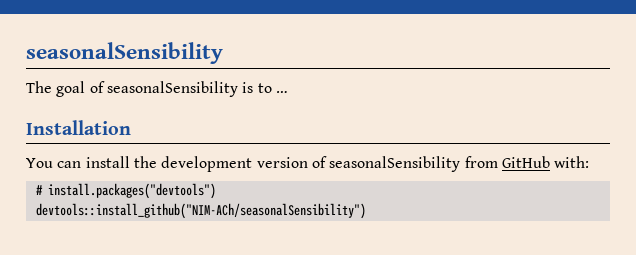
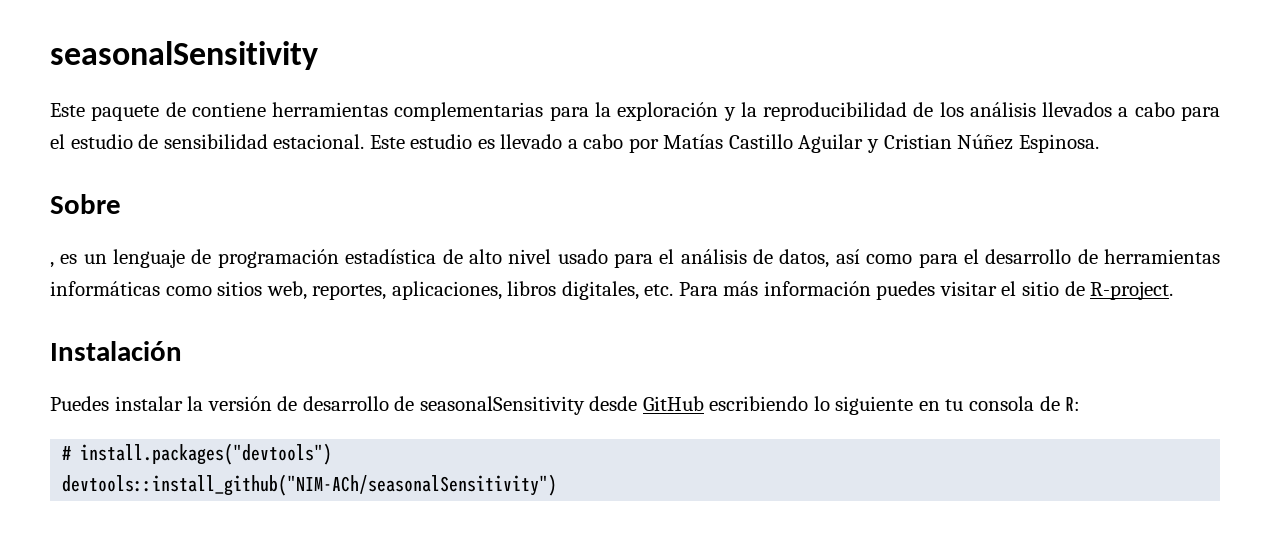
[26,42,223,64] [26,81,288,97] [26,120,131,135] [26,156,590,172] seasonalSensibility // The goal of seasonalSensibility is to … // Installation // You can install the development version of seasonalSensibility from GitHub with: -> [50,41,318,70] [50,102,1221,121] [50,134,1099,153] [50,194,121,214] [50,249,1220,268] [50,281,1174,300] [50,341,182,361] [50,396,1081,415] seasonalSensitivity // Este paquete de contiene herramientas complementarias para la exploración y la reproducibilidad de los análisis llevados a cabo para el estudio de sensibilidad estacional. Este estudio es llevado a cabo por Matías Castillo Aguilar y Cristian Núñez Espinosa. // Sobre // , es un lenguaje de programación estadística de alto nivel usado para el análisis de datos, así como para el desarrollo de herramientas informáticas como sitios web, reportes, aplicaciones, libros digitales, etc. Para más información puedes visitar el sitio de R-project. // Instalación // Puedes instalar la versión de desarrollo de seasonalSensitivity desde GitHub escribiendo lo siguiente en tu consola de R:
[35,203,366,219] devtools::install_github("NIM-ACh/seasonalSensibility") -> [62,474,558,496] devtools::install_github("NIM-ACh/seasonalSensitivity")

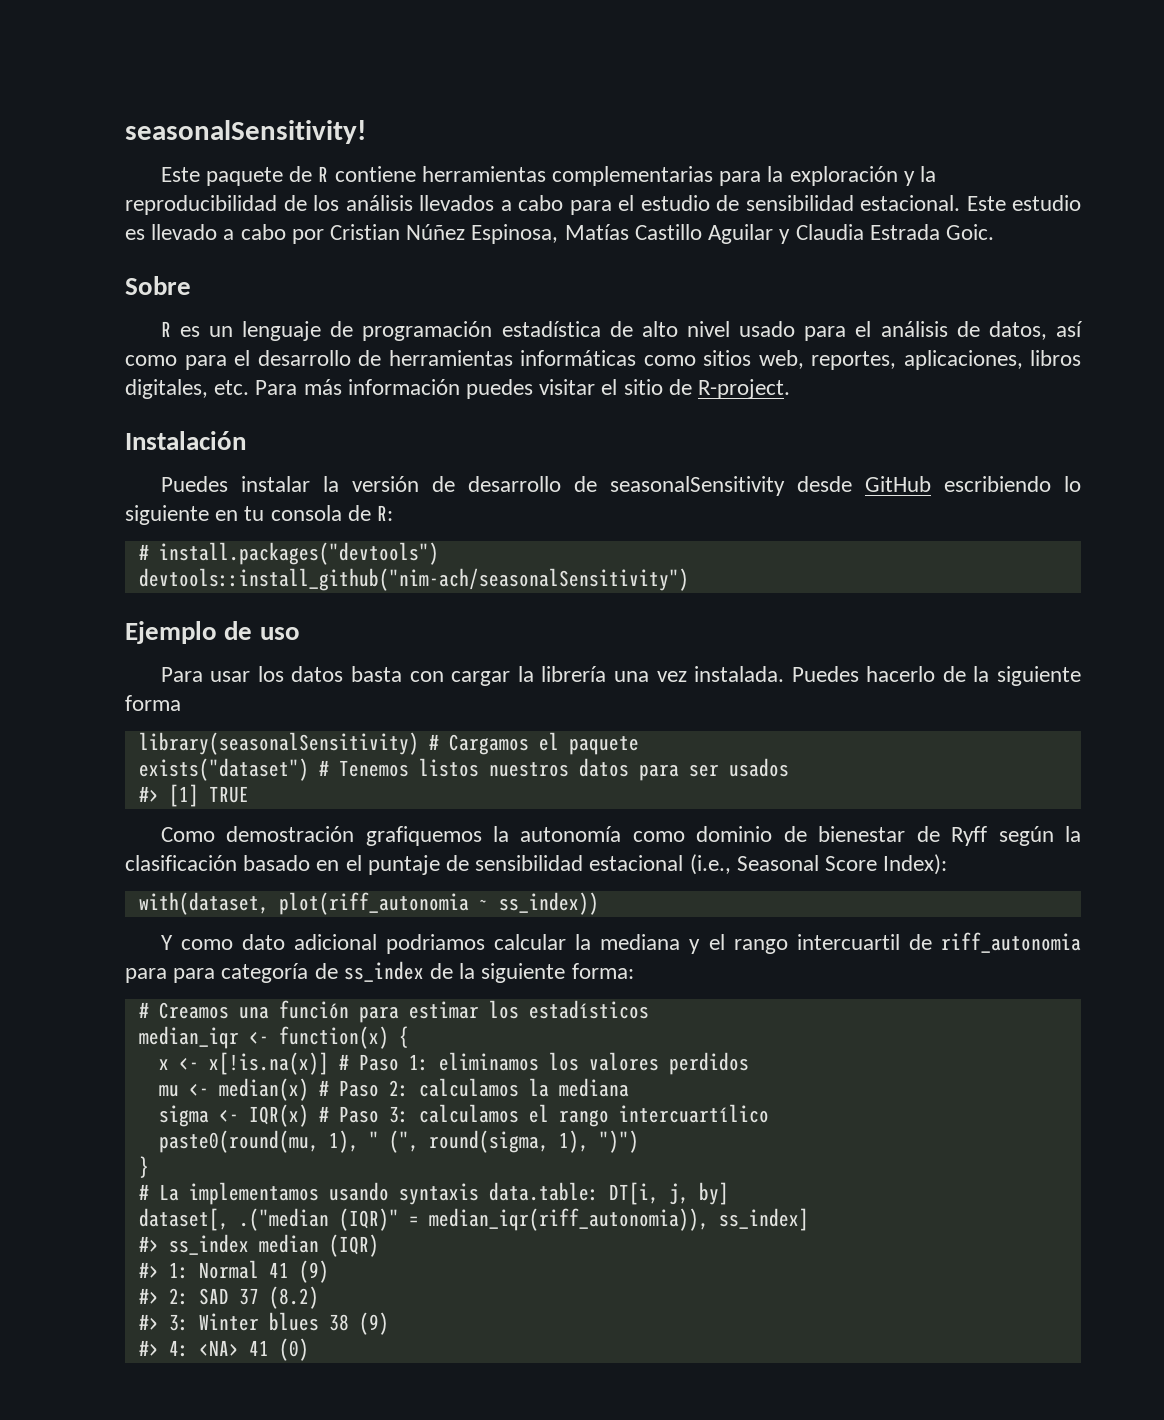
[50,41,318,70] seasonalSensitivity -> [125,120,366,144] seasonalSensitivity!
(186, 109) none -> [318,166,329,182] R
(659, 145) none -> [330,224,559,244] Cristian Núñez Espinosa,
[883,134,1099,153] Cristian Núñez Espinosa. -> [795,224,994,240] Claudia Estrada Goic.
[50,262,54,268] , -> [160,321,171,337] R
[62,474,558,496] devtools::install_github("NIM-ACh/seasonalSensitivity") -> [138,568,689,591] [125,621,300,644] [160,666,1081,686] [125,695,181,711] [138,732,639,755] [138,758,789,781] [138,784,249,807] [160,826,1081,846] [125,854,948,875] [138,892,599,915] [160,932,1082,954] [125,961,634,983] [138,1000,649,1023] [138,1026,409,1049] [158,1052,749,1075] [158,1078,629,1101] [158,1104,769,1127] [158,1130,639,1153] [138,1156,149,1178] [138,1182,729,1205] [138,1208,809,1231] [138,1234,379,1257] [138,1260,329,1283] [138,1286,319,1309] [138,1312,389,1335] [138,1338,309,1361] devtools::install_github("nim-ach/seasonalSensitivity") // Ejemplo de uso // Para usar los datos basta con cargar la librería una vez instalada. Puedes hacerlo de la siguiente forma // library(seasonalSensitivity) # Cargamos el paquete // exists("dataset") # Tenemos listos nuestros datos para ser usados // #> [1] TRUE // Como demostración grafiquemos la autonomía como dominio de bienestar de Ryff según la clasificación basado en el puntaje de sensibilidad estacional (i.e., Seasonal Score Index): // with(dataset, plot(riff_autonomia ~ ss_index)) // Y como dato adicional podriamos calcular la mediana y el rango intercuartil de riff_autonomia para para categoría de ss_index de la siguiente forma: // # Creamos una función para estimar los estadísticos // median_iqr <- function(x) { // x <- x[!is.na(x)] # Paso 1: eliminamos los valores perdidos // mu <- median(x) # Paso 2: calculamos la mediana // sigma <- IQR(x) # Paso 3: calculamos el rango intercuartílico // paste0(round(mu, 1), " (", round(sigma, 1), ")") // } // # La implementamos usando syntaxis data.table: DT[i, j, by] // dataset[, .("median (IQR)" = median_iqr(riff_autonomia)), ss_index] // #> ss_index median (IQR) // #> 1: Normal 41 (9) // #> 2: SAD 37 (8.2) // #> 3: Winter blues 38 (9) // #> 4: <NA> 41 (0)

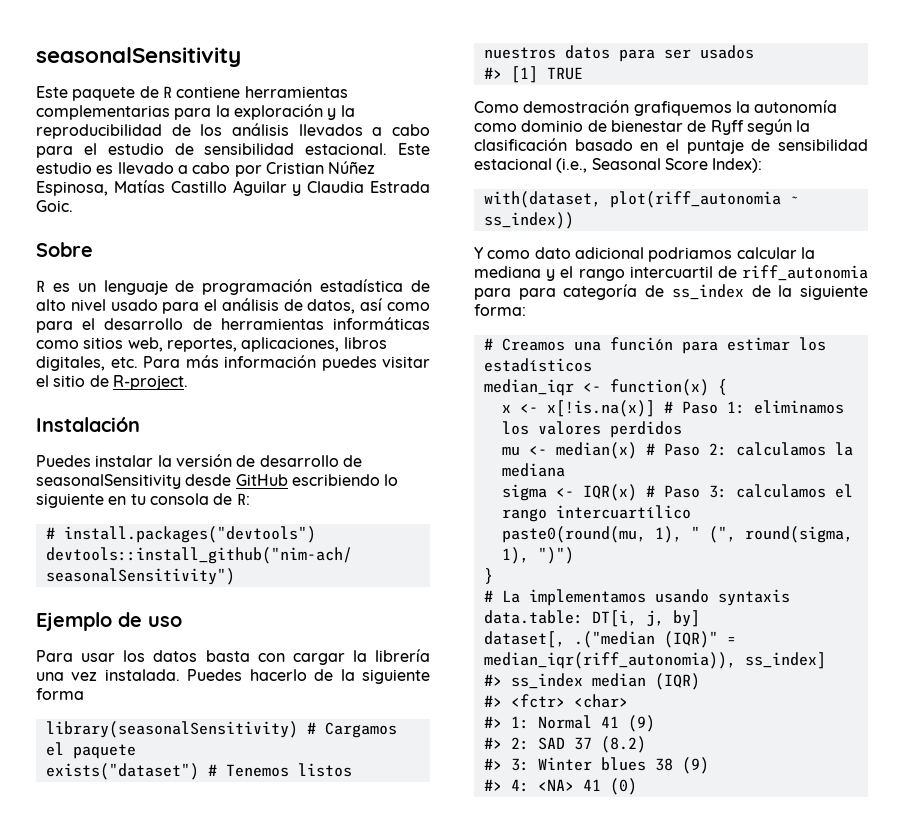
[125,120,366,144] seasonalSensitivity! -> [36,47,241,67] seasonalSensitivity
(379, 1245) none -> [483,694,628,708] // #> <fctr> <char>

